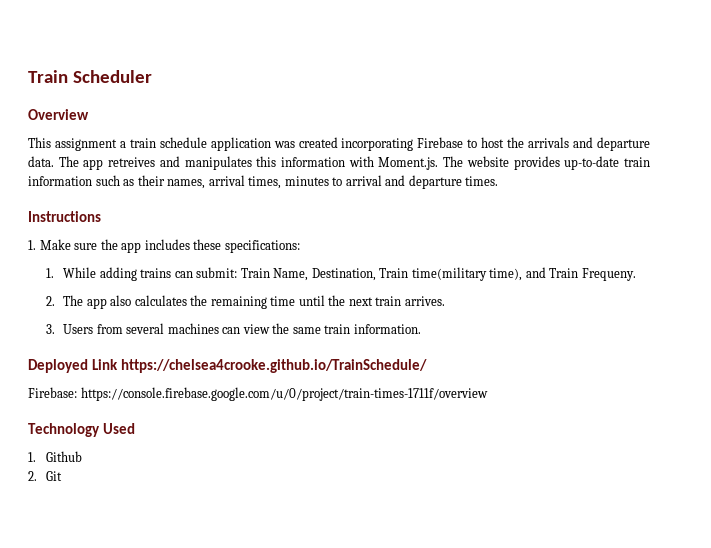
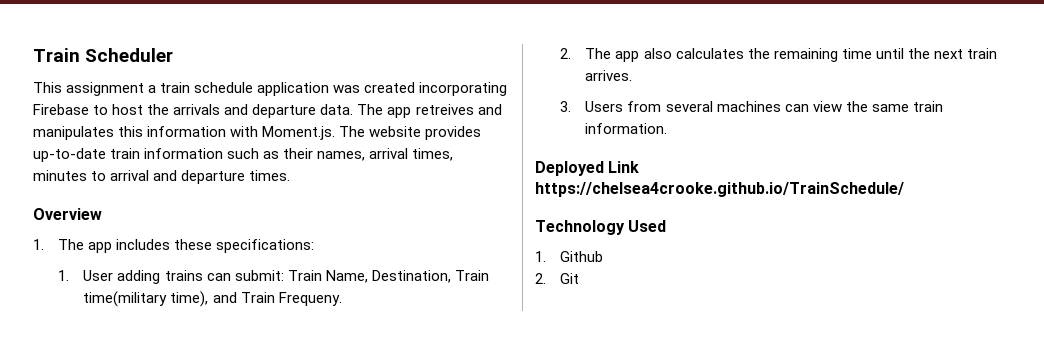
[28,109,89,120] // Overview -> (174, 55) none
[28,211,101,222] [28,239,118,250] Instructions // 1. Make sure the -> [33,208,102,220] [33,239,85,250] Overview // 1. The
[63,267,97,278] While -> [83,270,114,281] User
[28,387,488,401] // Firebase: https://console.firebase.google.com/u/0/project/train-times-1711f/overview -> (904, 189) none

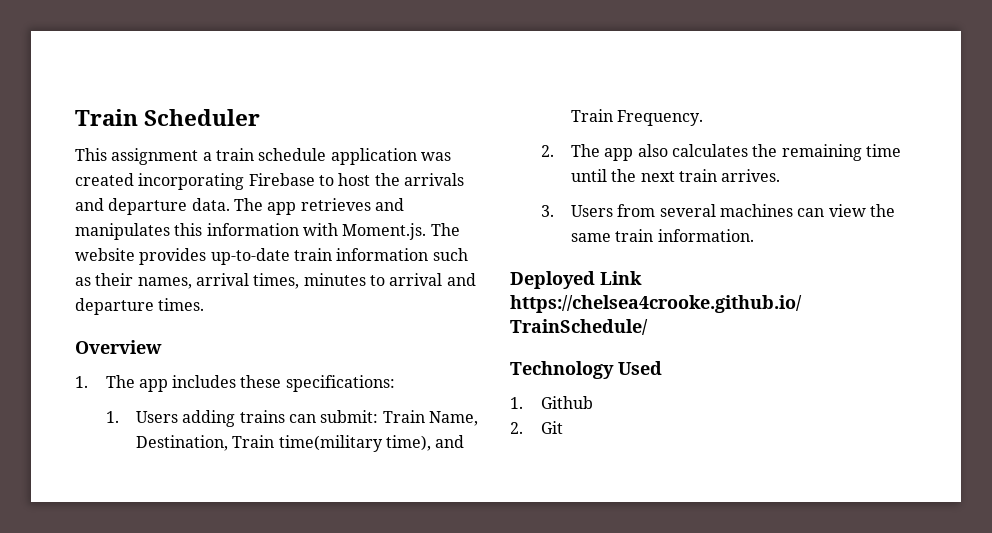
[415,104,474,115] retreives -> [300,198,371,211] retrieves
[83,270,114,281] User -> [136,411,179,423] Users
[278,292,342,306] Frequeny. -> [617,110,704,126] Frequency.

